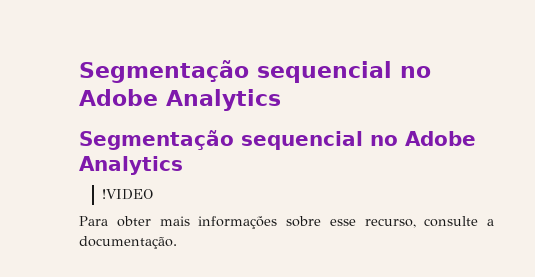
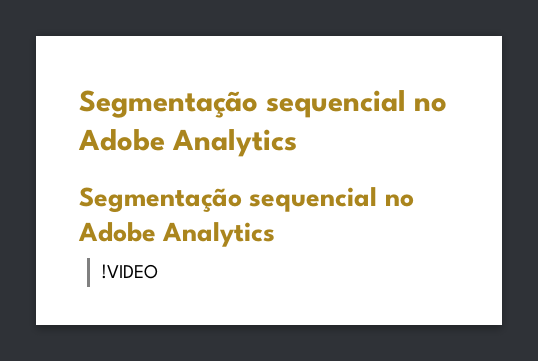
[79,216,494,229] [79,236,177,249] // Para obter mais informações sobre esse recurso, consulte a documentação. -> (158, 271) none

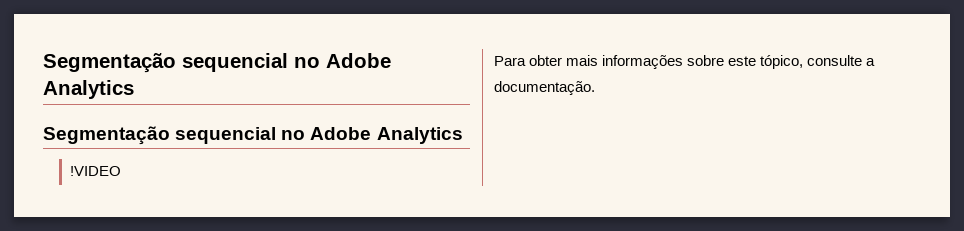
(158, 271) none -> [494,55,876,69] [494,81,595,95] // Para obter mais informações sobre este tópico, consulte a documentação.

